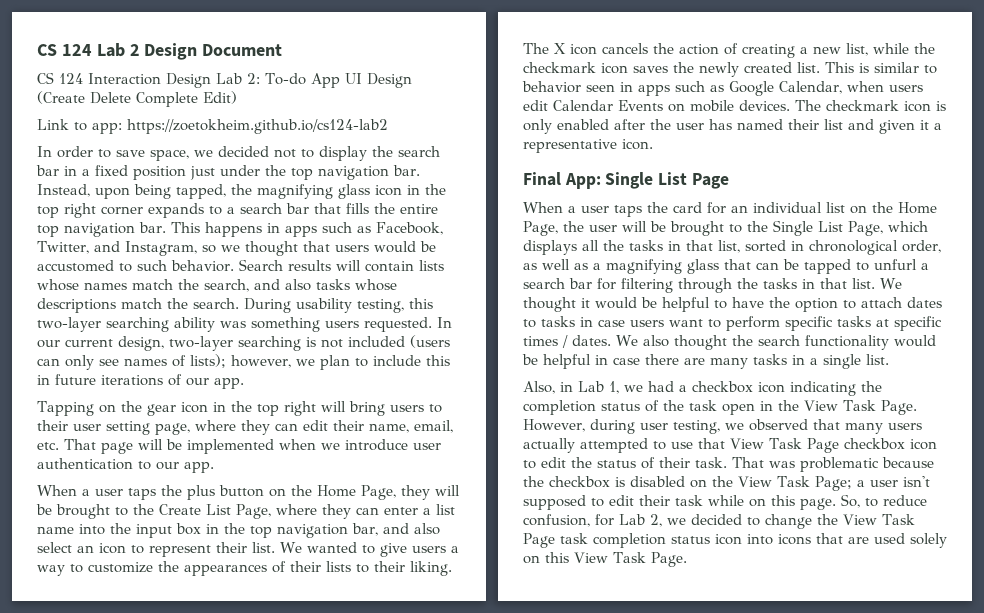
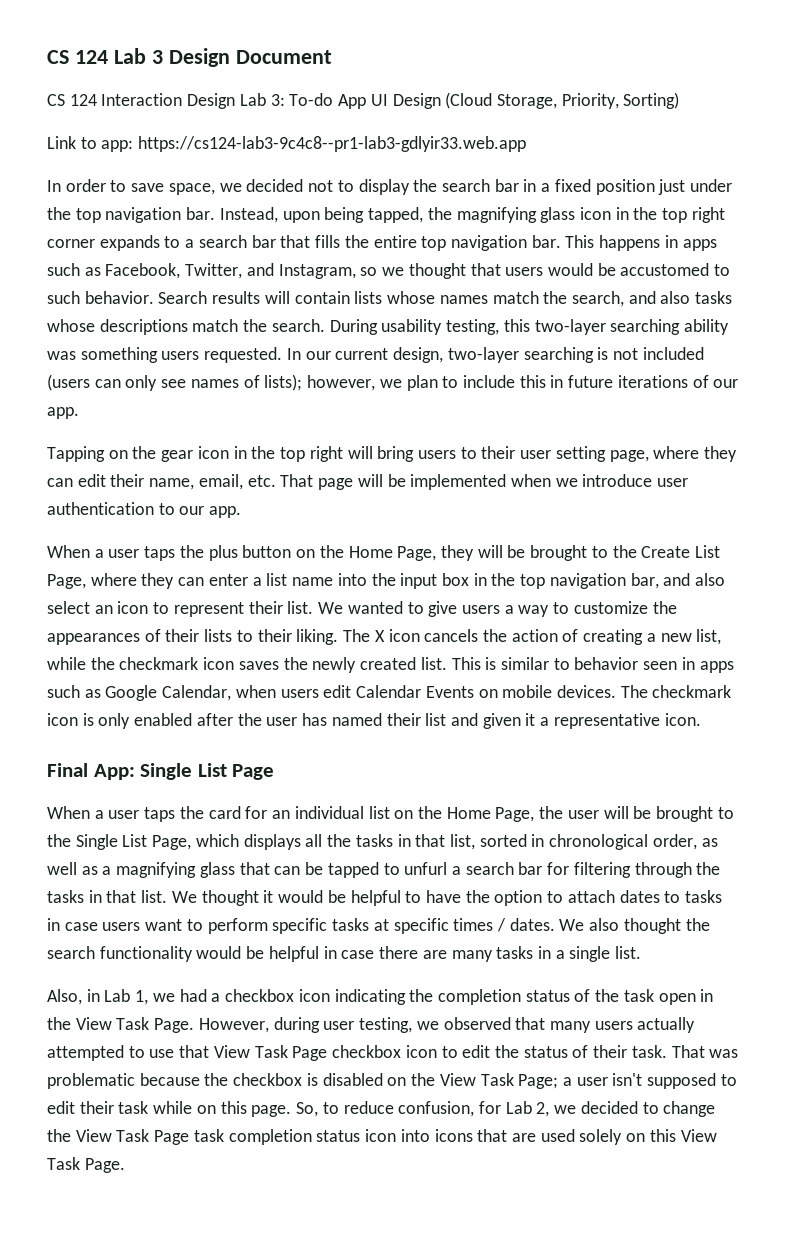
[129,44,140,56] 2 -> [151,50,163,64] 3
[247,73,260,84] 2: -> [270,94,285,106] 3:
[37,91,237,107] (Create Delete Complete Edit) -> [445,92,680,109] (Cloud Storage, Priority, Sorting)
[127,119,388,134] https://zoetokheim.github.io/cs124-lab2 -> [138,136,527,152] https://cs124-lab3-9c4c8--pr1-lab3-gdlyir33.web.app

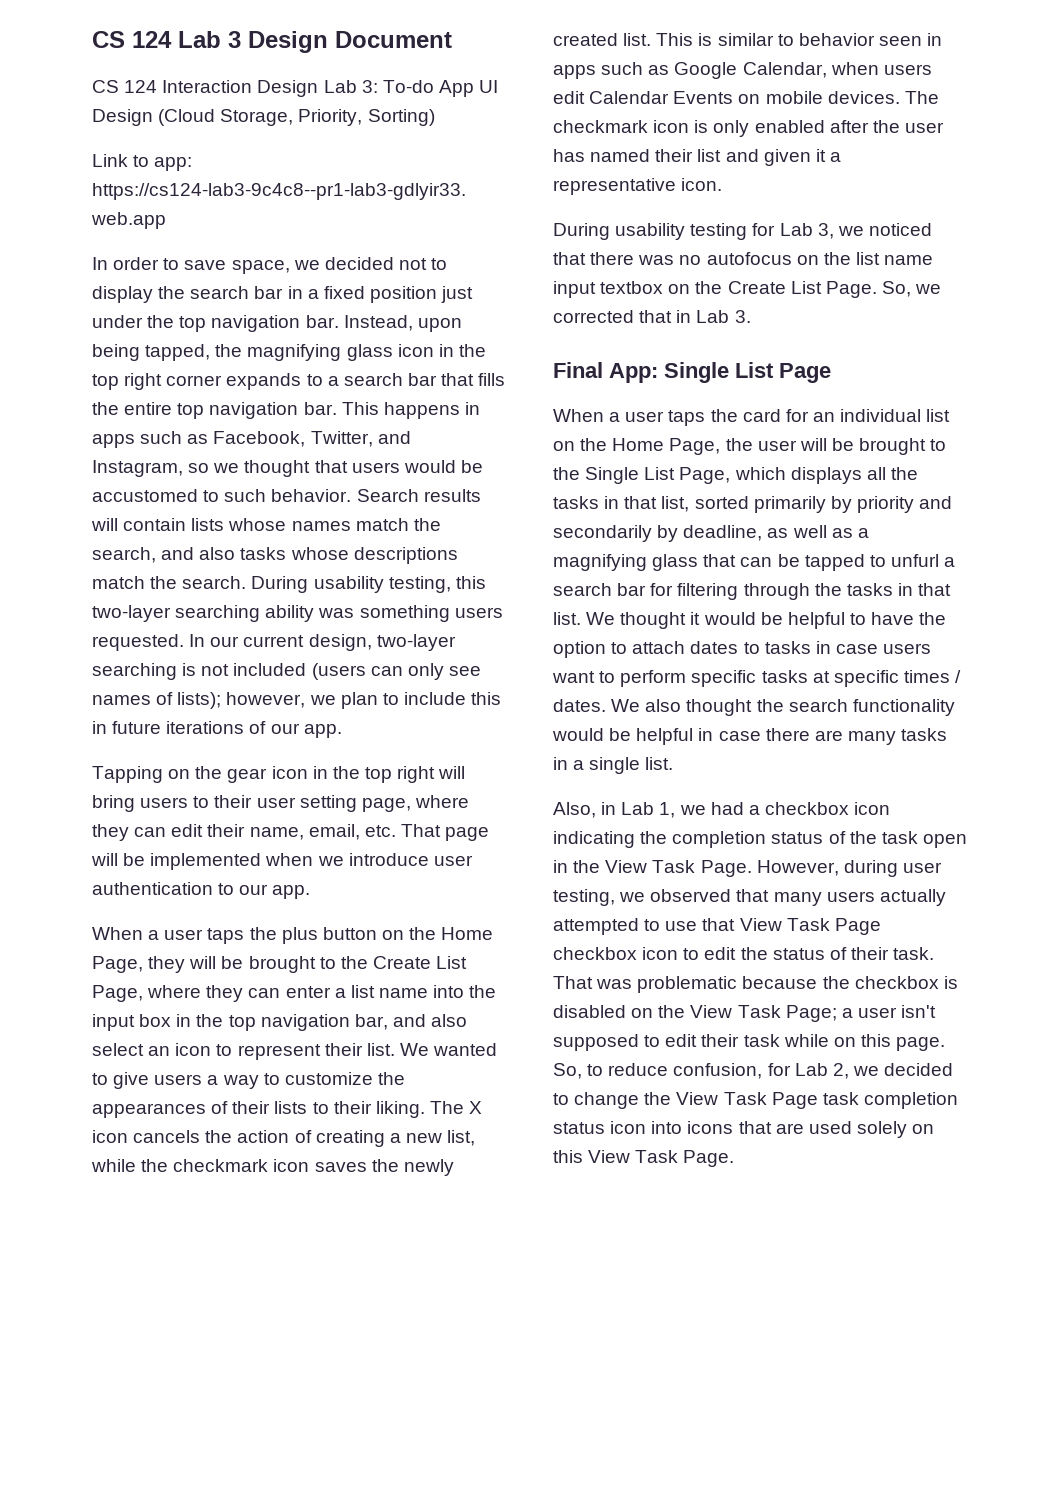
(701, 719) none -> [553,223,932,240] [553,252,934,265] [553,281,942,298] [553,310,751,323] // During usability testing for Lab 3, we noticed that there was no autofocus on the list name input textbox on the Create List Page. So, we corrected that in Lab 3.
[531,834,697,850] in chronological order, -> [753,496,953,513] [553,525,763,542] primarily by priority and secondarily by deadline,

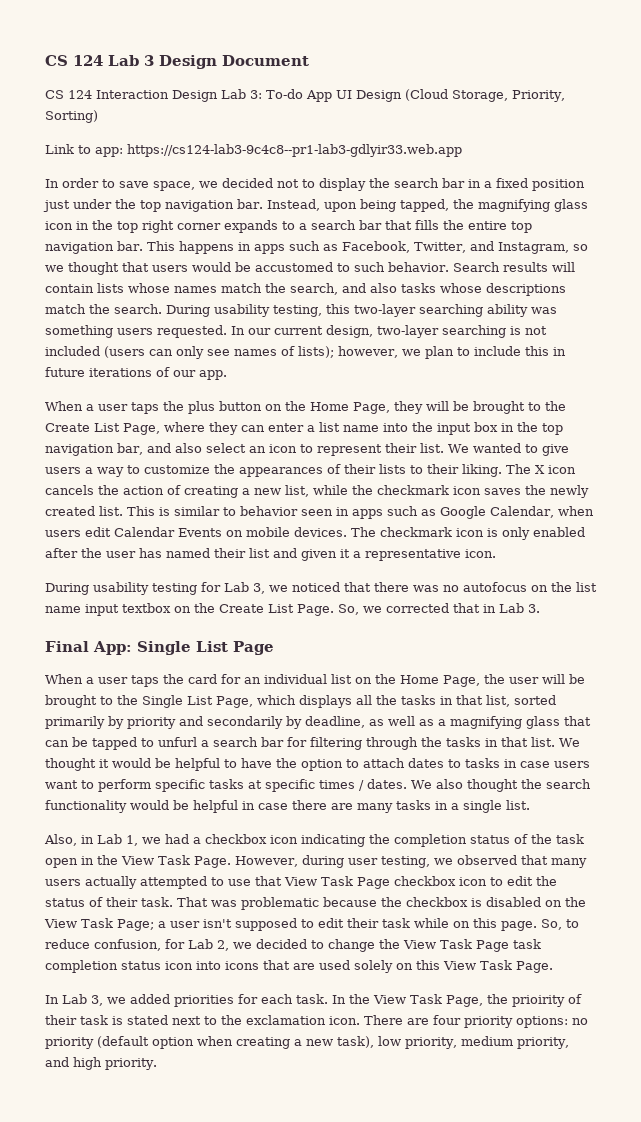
[92,766,466,783] [92,795,469,812] [92,824,490,841] [91,853,473,870] [92,882,311,899] // Tapping on the gear icon in the top right will bring users to their user setting page, where they can edit their name, email, etc. That page will be implemented when we introduce user authentication to our app. -> (227, 375) none
(735, 1158) none -> [45,994,582,1007] [45,1015,588,1028] [45,1036,569,1049] [45,1057,157,1070] // In Lab 3, we added priorities for each task. In the View Task Page, the prioirity of their task is stated next to the exclamation icon. There are four priority options: no priority (default option when creating a new task), low priority, medium priority, and high priority.

